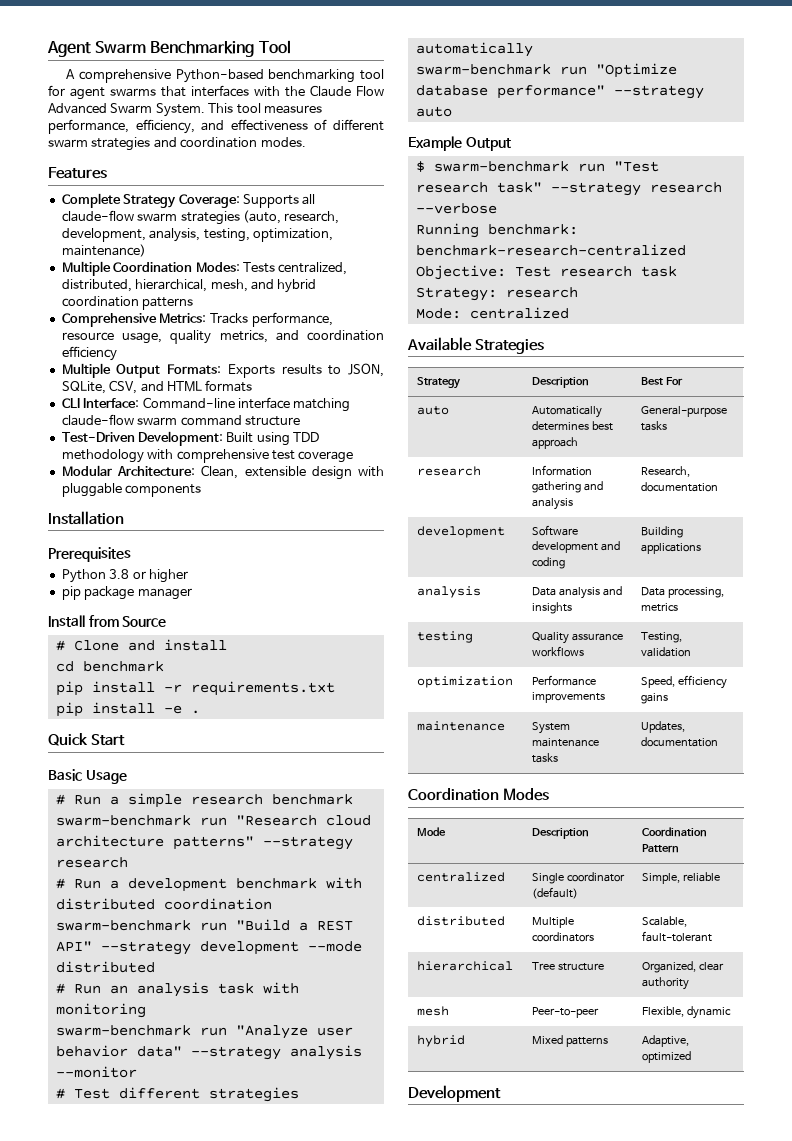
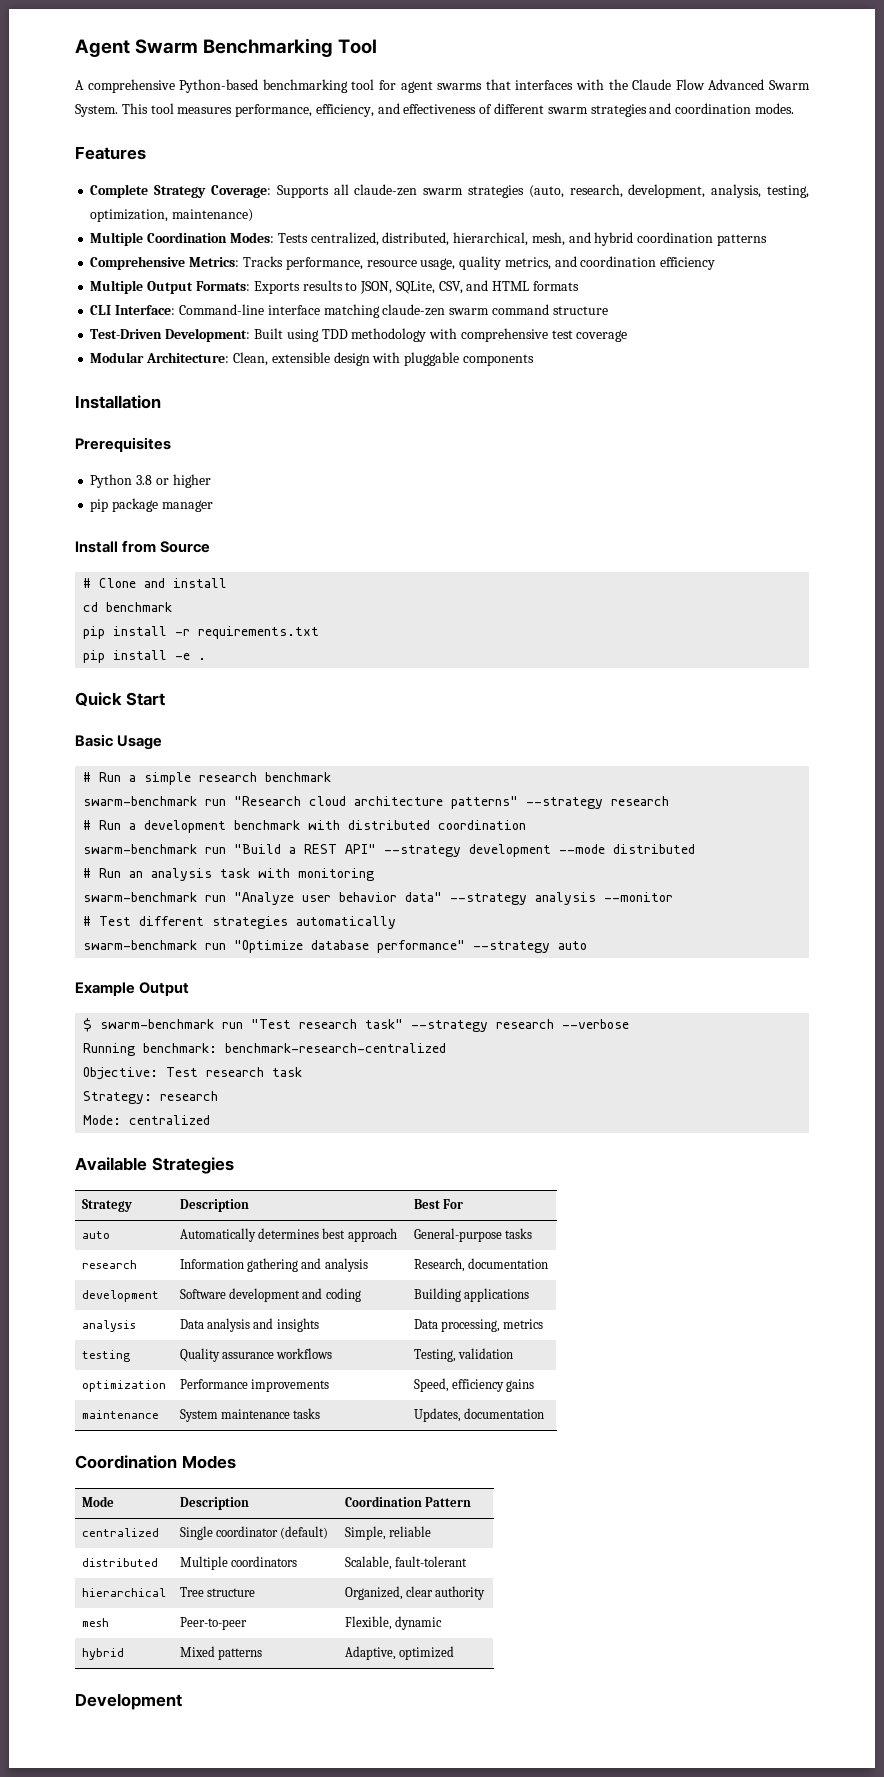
[61,210,134,222] claude-flow -> [354,184,418,196] claude-zen
[61,414,134,426] claude-flow -> [382,304,446,316] claude-zen

